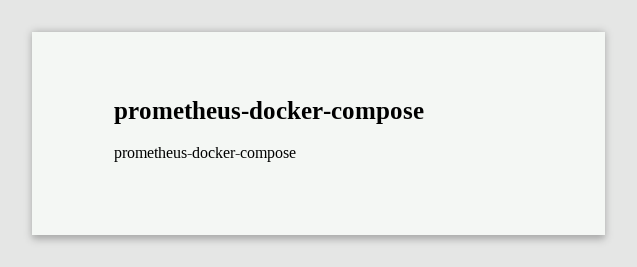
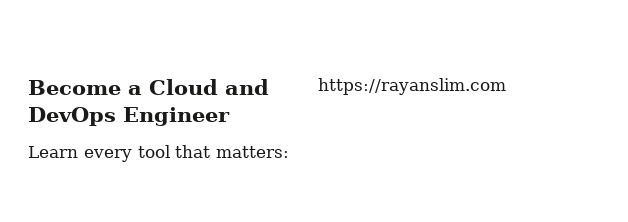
[114,101,424,124] [114,147,296,162] prometheus-docker-compose // prometheus-docker-compose -> [28,79,269,95] [28,107,230,126] [28,145,289,162] [318,78,506,95] Become a Cloud and DevOps Engineer // Learn every tool that matters: https://rayanslim.com

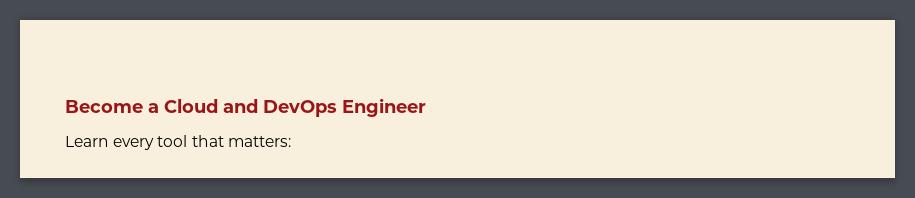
[318,78,506,95] https://rayanslim.com -> (291, 141) none

